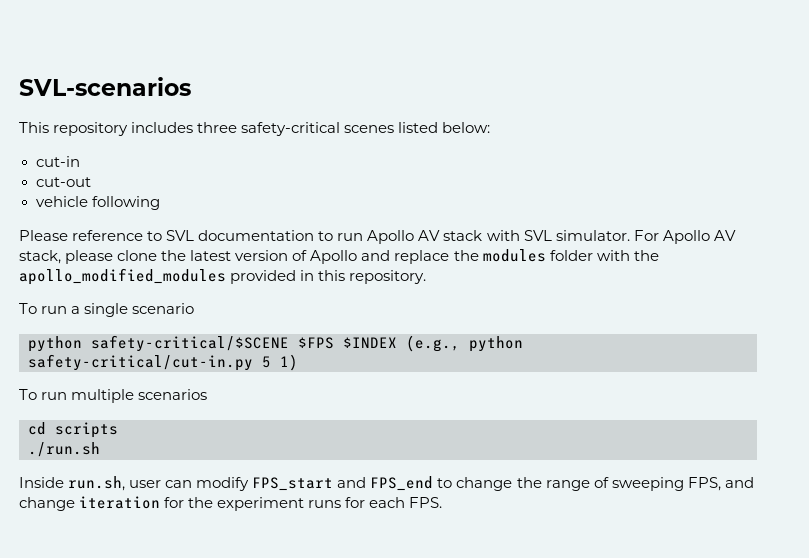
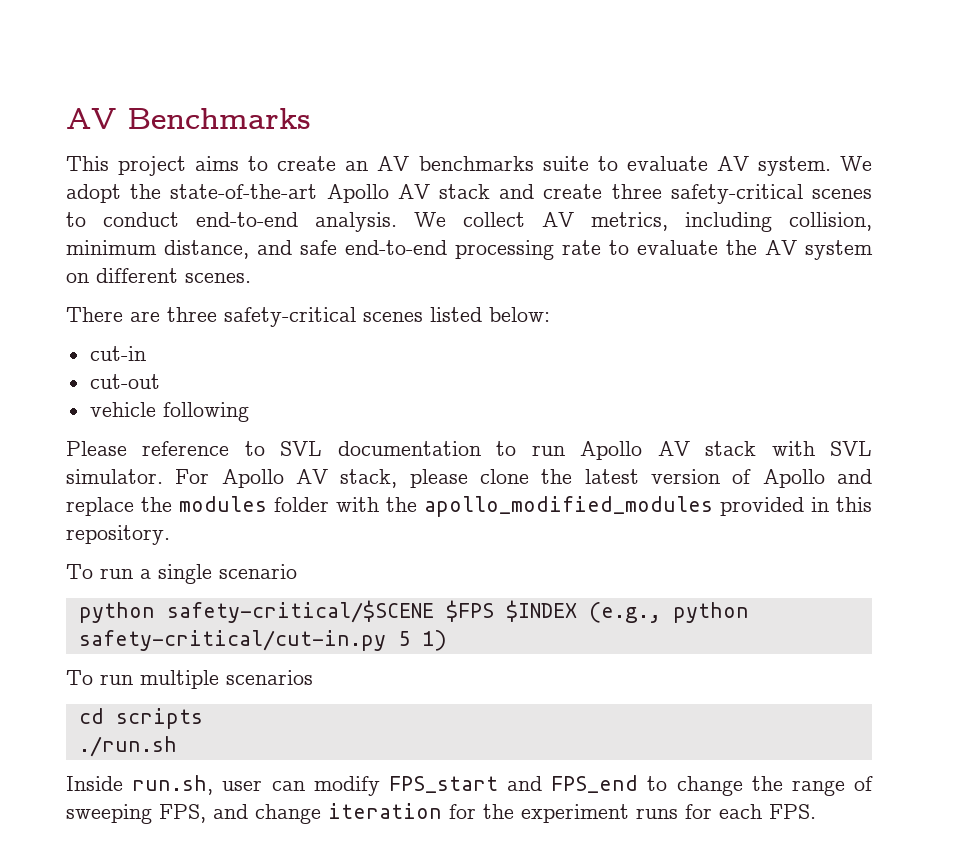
[19,77,191,96] SVL-scenarios -> [66,108,311,129] AV Benchmarks
[53,122,194,136] repository includes -> [118,156,873,176] [66,184,873,204] [66,212,872,232] [66,240,873,260] [66,268,251,283] [66,307,160,322] project aims to create an AV benchmarks suite to evaluate AV system. We adopt the state-of-the-art Apollo AV stack and create three safety-critical scenes to conduct end-to-end analysis. We collect AV metrics, including collision, minimum distance, and safe end-to-end processing rate to evaluate the AV system on different scenes. // There are

